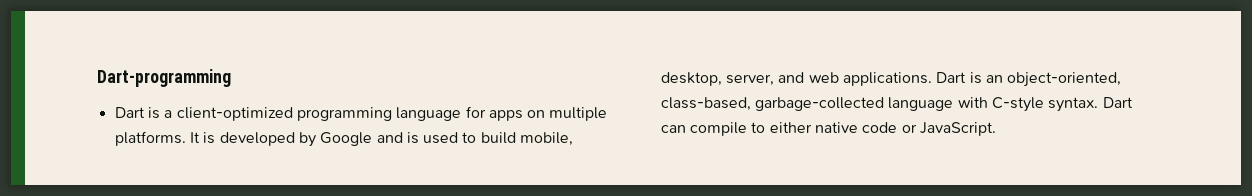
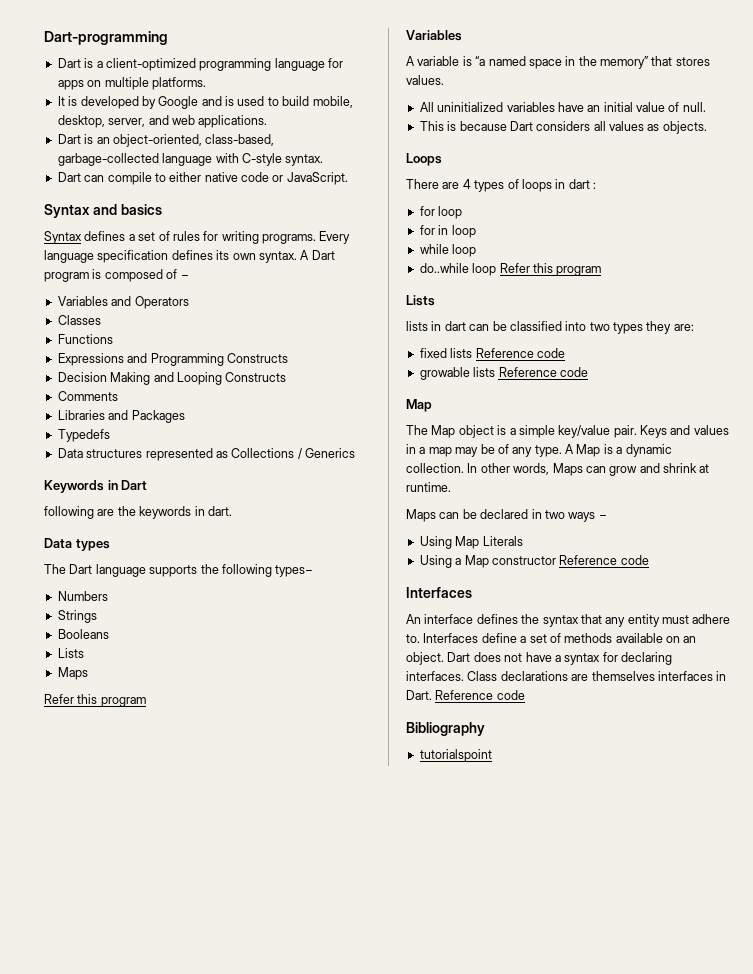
(186, 138) none -> (206, 83) //
(932, 79) none -> (268, 121) //
(1099, 104) none -> (324, 160) //
(996, 129) none -> [44,204,162,218] [44,231,351,244] [44,250,335,263] [44,269,189,282] [57,296,189,309] [57,315,101,325] [57,334,113,344] [57,353,288,366] [57,372,287,385] [57,391,118,401] [57,410,185,423] [57,429,110,442] [57,448,355,461] [44,480,148,493] [44,506,232,519] [44,538,110,551] [44,564,314,577] [57,591,108,601] [57,610,97,623] [57,629,109,639] [57,648,84,658] [57,667,88,680] [44,694,146,707] [406,30,462,41] [406,56,710,69] [406,75,444,85] [419,102,706,112] [419,121,707,134] [406,153,442,166] [406,179,596,192] [419,206,463,219] [419,225,476,238] [419,244,477,257] [419,263,602,276] [406,295,435,306] [406,321,694,334] [419,348,565,358] [419,367,588,380] [406,399,432,412] [406,425,729,438] [406,444,672,457] [406,463,710,476] [406,482,451,492] [406,509,607,522] [419,536,523,549] [419,555,649,568] [406,587,472,598] [406,614,731,627] [406,633,697,643] [406,652,672,665] [406,671,727,681] [406,690,525,700] [406,722,485,736] [419,749,492,762] // Syntax and basics // Syntax defines a set of rules for writing programs. Every language specification defines its own syntax. A Dart program is composed of − // Variables and Operators // Classes // Functions // Expressions and Programming Constructs // Decision Making and Looping Constructs // Comments // Libraries and Packages // Typedefs // Data structures represented as Collections / Generics // Keywords in Dart // following are the keywords in dart. // Data types // The Dart language supports the following types− // Numbers // Strings // Booleans // Lists // Maps // Refer this program // Variables // A variable is “a named space in the memory” that stores values. // All uninitialized variables have an initial value of null. // This is because Dart considers all values as objects. // Loops // There are 4 types of loops in dart : // for loop // for in loop // while loop // do..while loop Refer this program // Lists // lists in dart can be classified into two types they are: // fixed lists Reference code // growable lists Reference code // Map // The Map object is a simple key/value pair. Keys and values in a map may be of any type. A Map is a dynamic collection. In other words, Maps can grow and shrink at runtime. // Maps can be declared in two ways − // Using Map Literals // Using a Map constructor Reference code // Interfaces // An interface defines the syntax that any entity must adhere to. Interfaces define a set of methods available on an object. Dart does not have a syntax for declaring interfaces. Class declarations are themselves interfaces in Dart. Reference code // Bibliography // tutorialspoint

